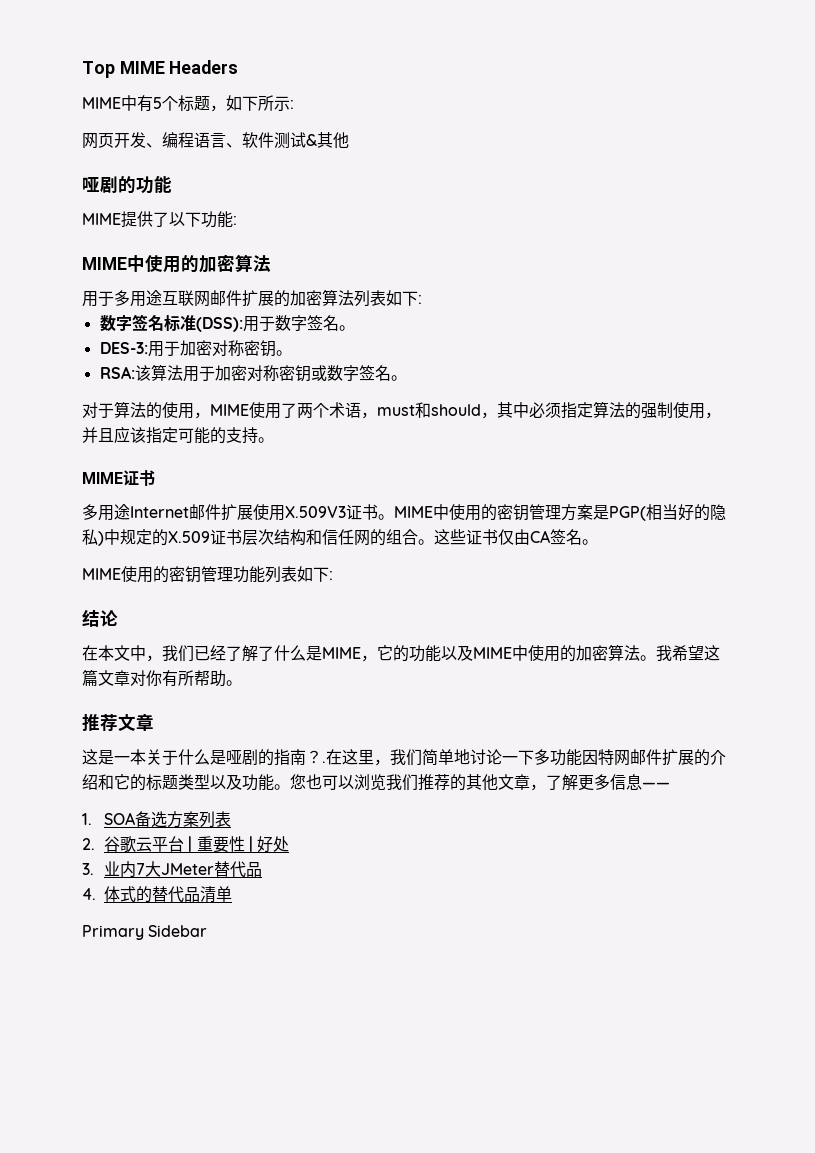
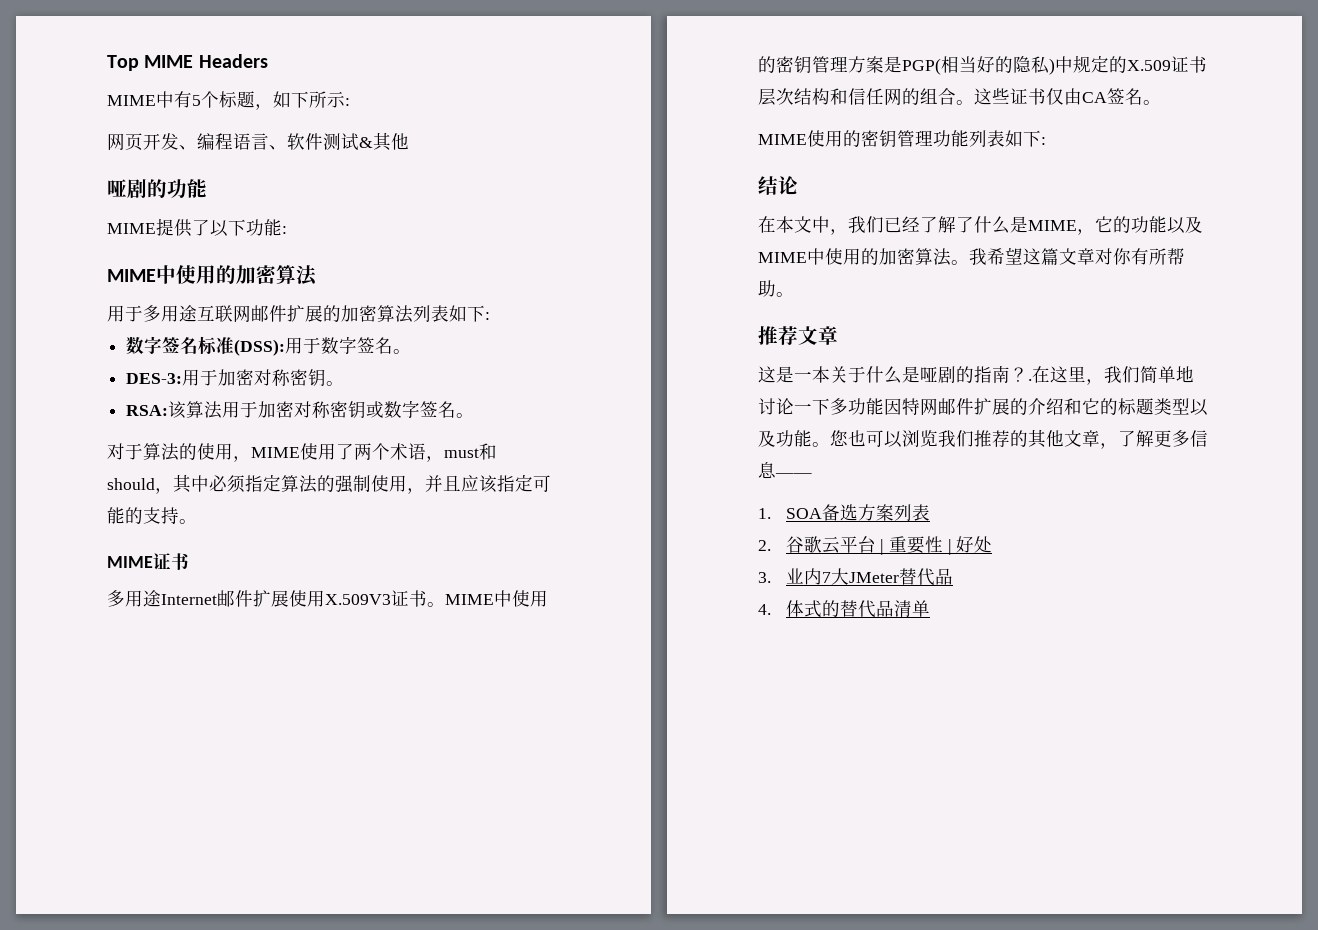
[82,925,208,940] // Primary Sidebar -> (930, 608) none

